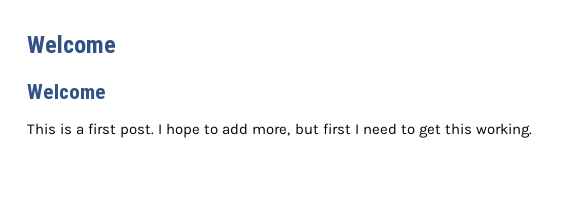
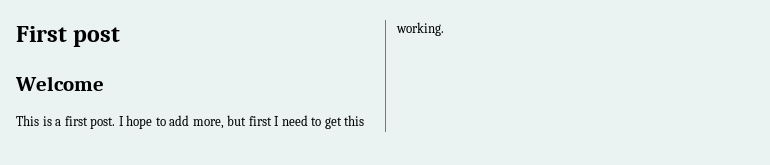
[27,35,116,53] Welcome -> [16,26,121,47] First post

